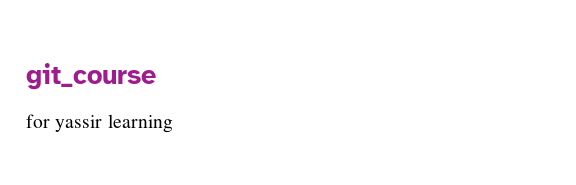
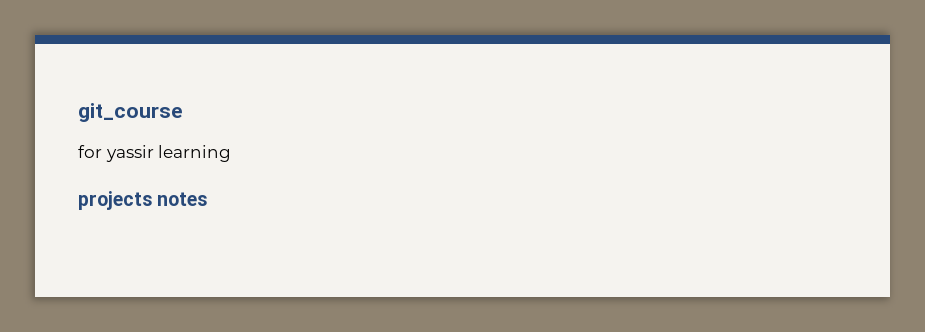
(173, 123) none -> [78,191,208,210] // projects notes

